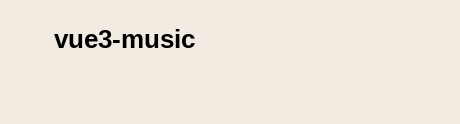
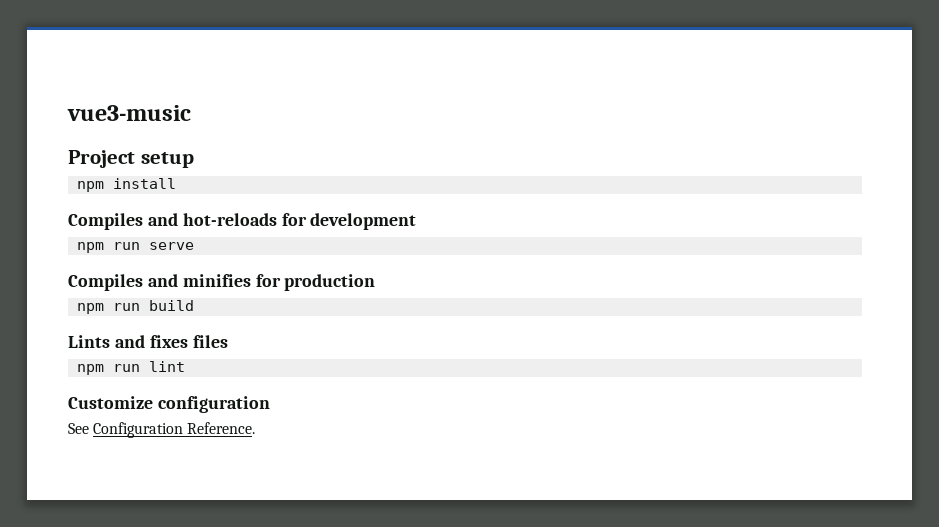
(195, 38) none -> [68,150,194,168] [77,178,177,192] [68,213,417,230] [77,242,195,253] [68,274,376,291] [77,300,195,314] [68,335,228,348] [77,361,186,375] [68,396,270,413] [68,422,256,438] // Project setup // npm install // Compiles and hot-reloads for development // npm run serve // Compiles and minifies for production // npm run build // Lints and fixes files // npm run lint // Customize configuration // See Configuration Reference.

